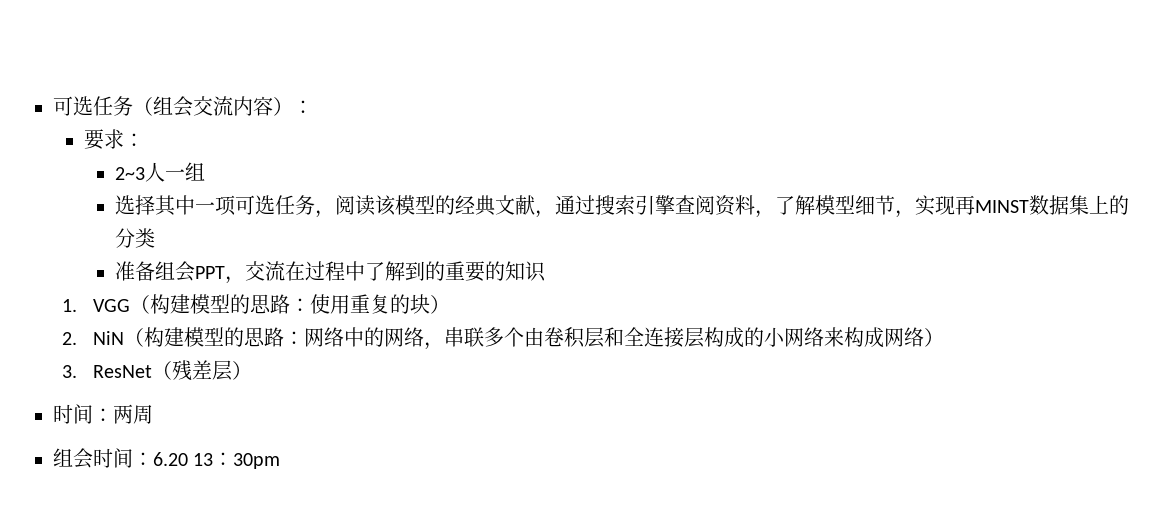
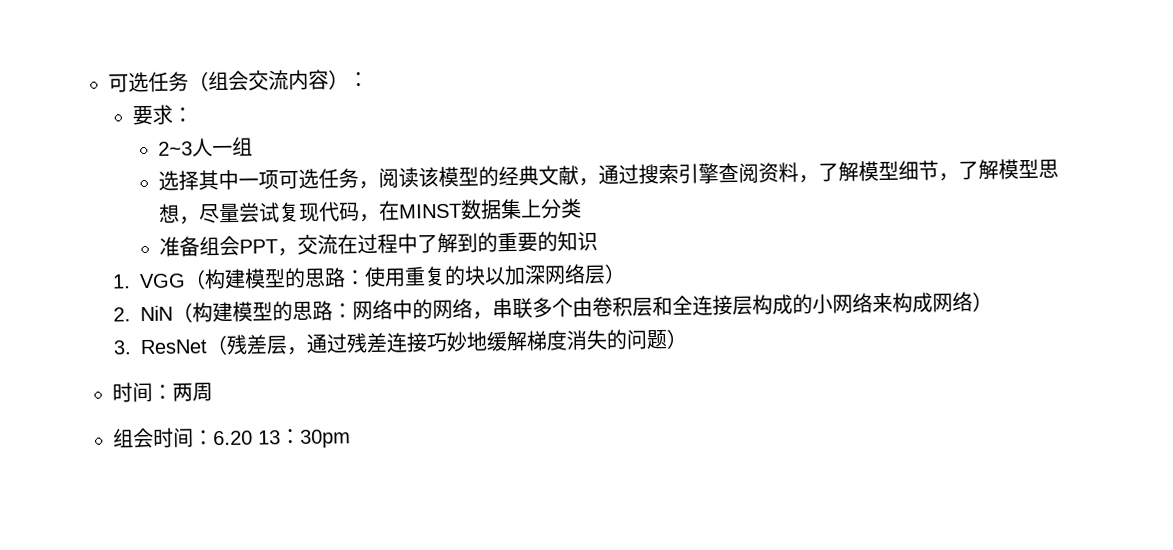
[915,195,976,216] 实现再 -> [957,158,1059,180] [157,200,400,225] 了解模型思想，尽量尝试复现代码，在
[1109,195,1130,215] 的 -> (542, 208) none
(431, 304) none -> [484,264,607,286] 以加深网络层
(233, 370) none -> [286,329,669,356] ，通过残差连接巧妙地缓解梯度消失的问题

